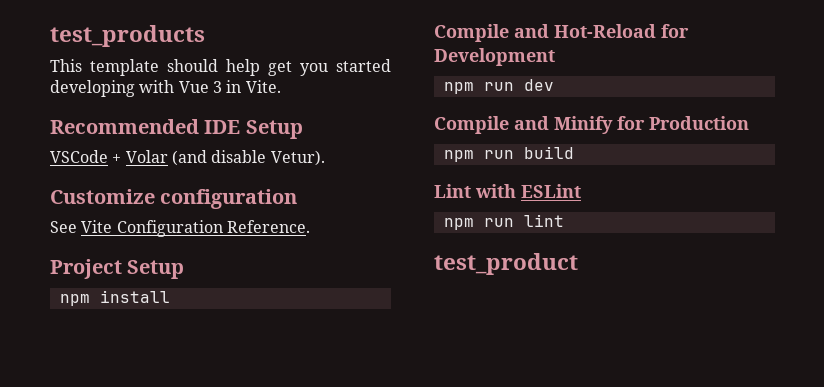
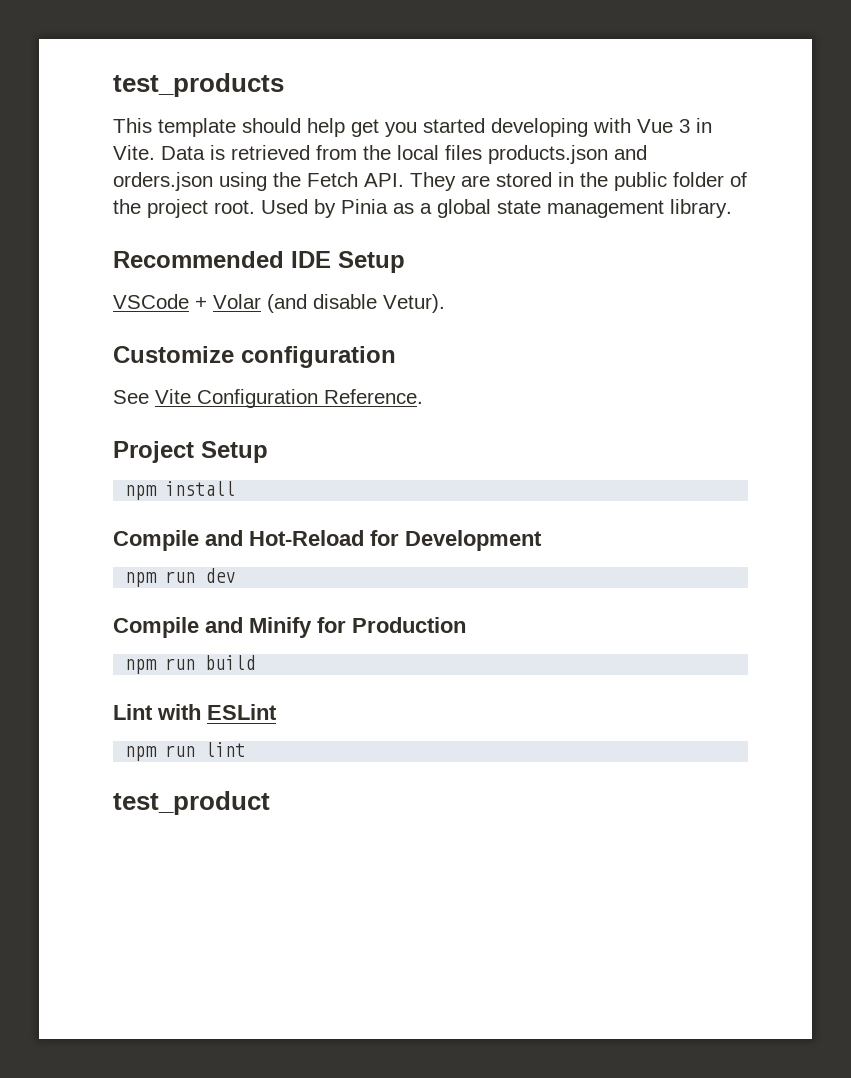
(281, 86) none -> [161,145,647,164] [113,172,747,191] [113,199,732,218] Data is retrieved from the local files products.json and orders.json using the Fetch API. They are stored in the public folder of the project root. Used by Pinia as a global state management library.

